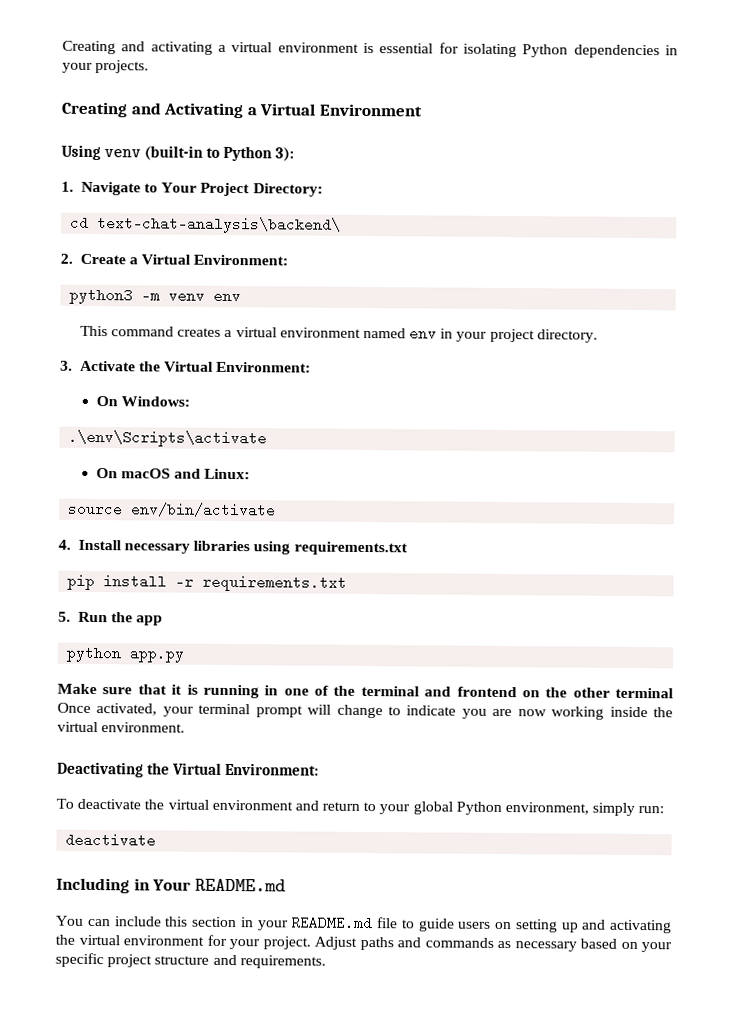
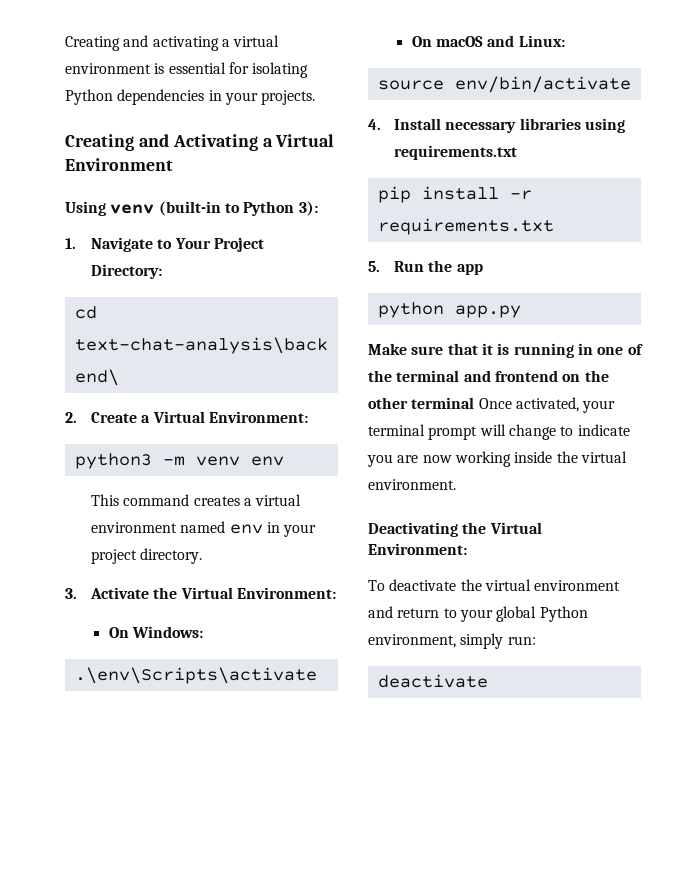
[56,877,286,894] [55,915,672,934] [55,934,672,953] [55,952,326,969] // Including in Your README.md // You can include this section in your README.md file to guide users on setting up and activating the virtual environment for your project. Adjust paths and commands as necessary based on your specific project structure and requirements. -> (488, 681) none

